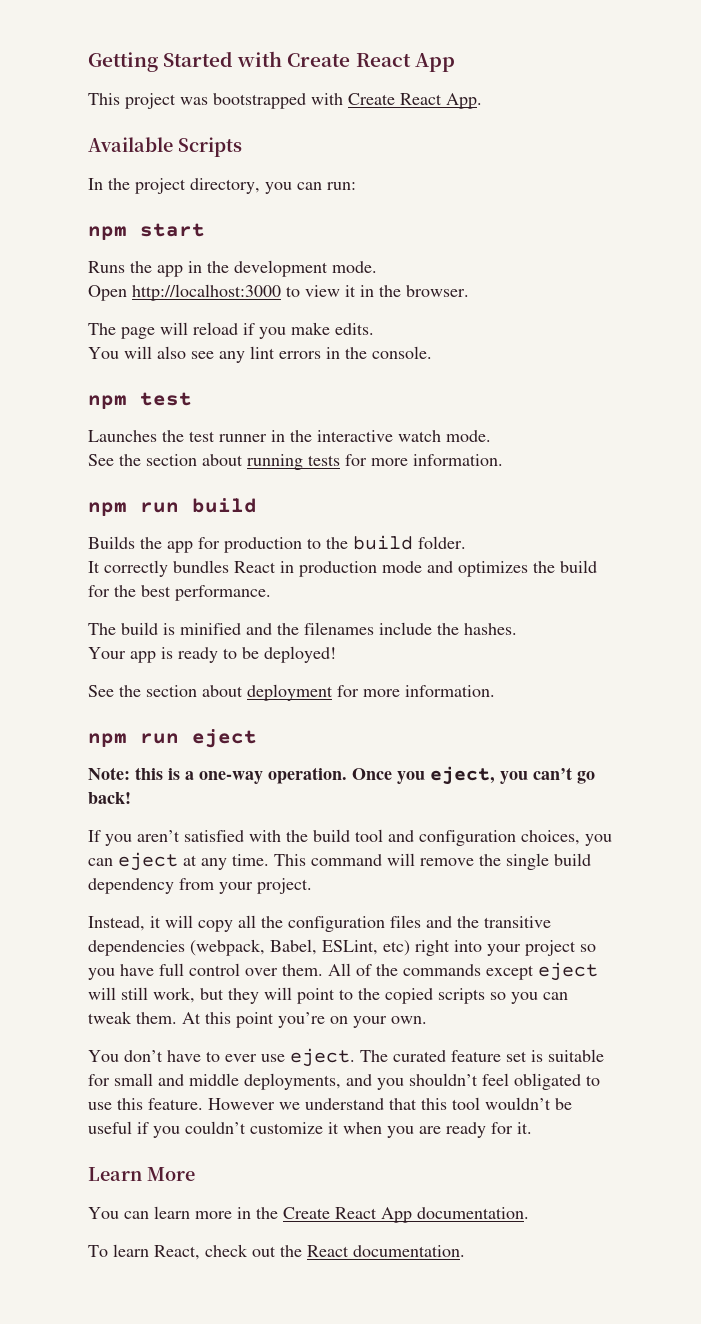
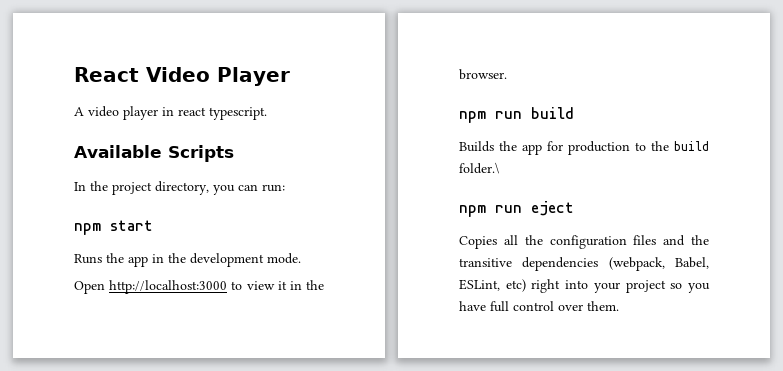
[88,51,455,72] [88,93,482,109] Getting Started with Create React App // This project was bootstrapped with Create React App. -> [74,67,290,86] [74,106,267,120] React Video Player // A video player in react typescript.
[88,322,374,339] [88,346,432,363] [88,392,192,409] [88,430,491,442] [88,454,503,470] // The page will reload if you make edits. // You will also see any lint errors in the console. // npm test // Launches the test runner in the interactive watch mode. // See the section about running tests for more information. -> (507, 74) none
[418,536,466,549] [88,560,597,577] [88,585,271,601] [88,622,517,635] [88,646,336,663] [88,684,495,701] [88,729,257,748] [88,766,595,785] [88,792,131,804] [88,829,612,846] [88,852,591,871] [88,878,312,894] [88,915,233,932] folder. // It correctly bundles React in production mode and optimizes the build for the best performance. // The build is minified and the filenames include the hashes. // Your app is ready to be deployed! // See the section about deployment for more information. // npm run eject // Note: this is a one-way operation. Once you eject, you can’t go back! // If you aren’t satisfied with the build tool and configuration choices, you can eject at any time. This command will remove the single build dependency from your project. // Instead, it will copy -> [459,162,499,174] [459,201,574,217] [459,236,497,249] folder.\ // npm run eject // Copies
[328,962,598,981] [88,987,568,1004] [88,1011,427,1028] [88,1048,604,1067] [88,1073,600,1090] [88,1097,572,1110] [88,1121,532,1138] [88,1167,195,1181] [88,1206,529,1223] [88,1244,465,1260] All of the commands except eject will still work, but they will point to the copied scripts so you can tweak them. At this point you’re on your own. // You don’t have to ever use eject. The curated feature set is suitable for small and middle deployments, and you shouldn’t feel obligated to use this feature. However we understand that this tool wouldn’t be useful if you couldn’t customize it when you are ready for it. // Learn More // You can learn more in the Create React App documentation. // To learn React, check out the React documentation. -> (619, 306) none

